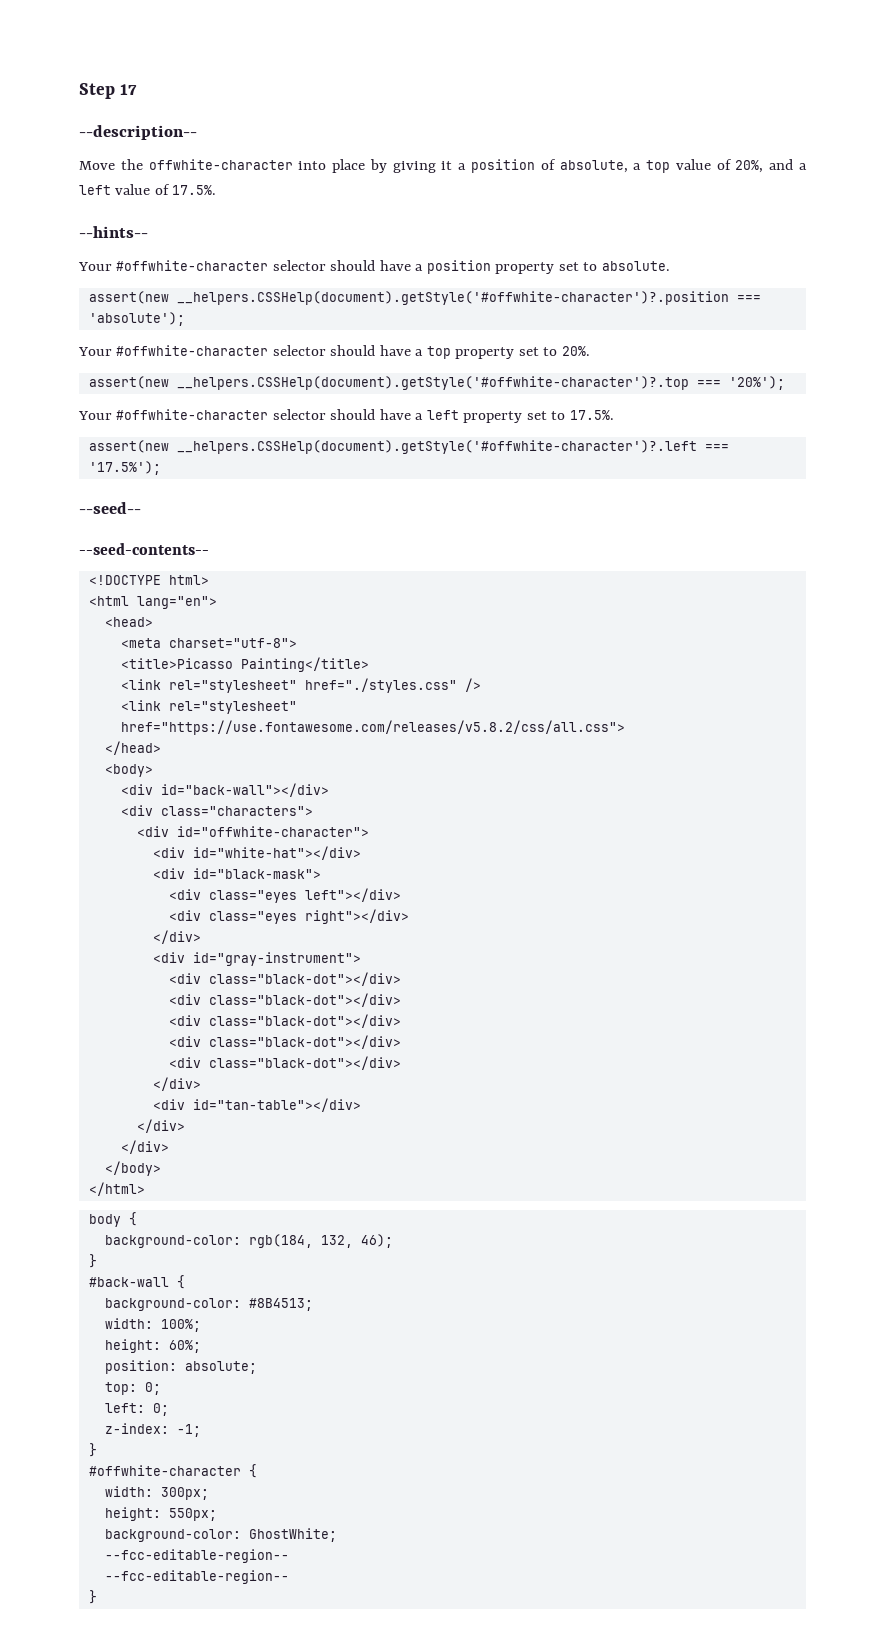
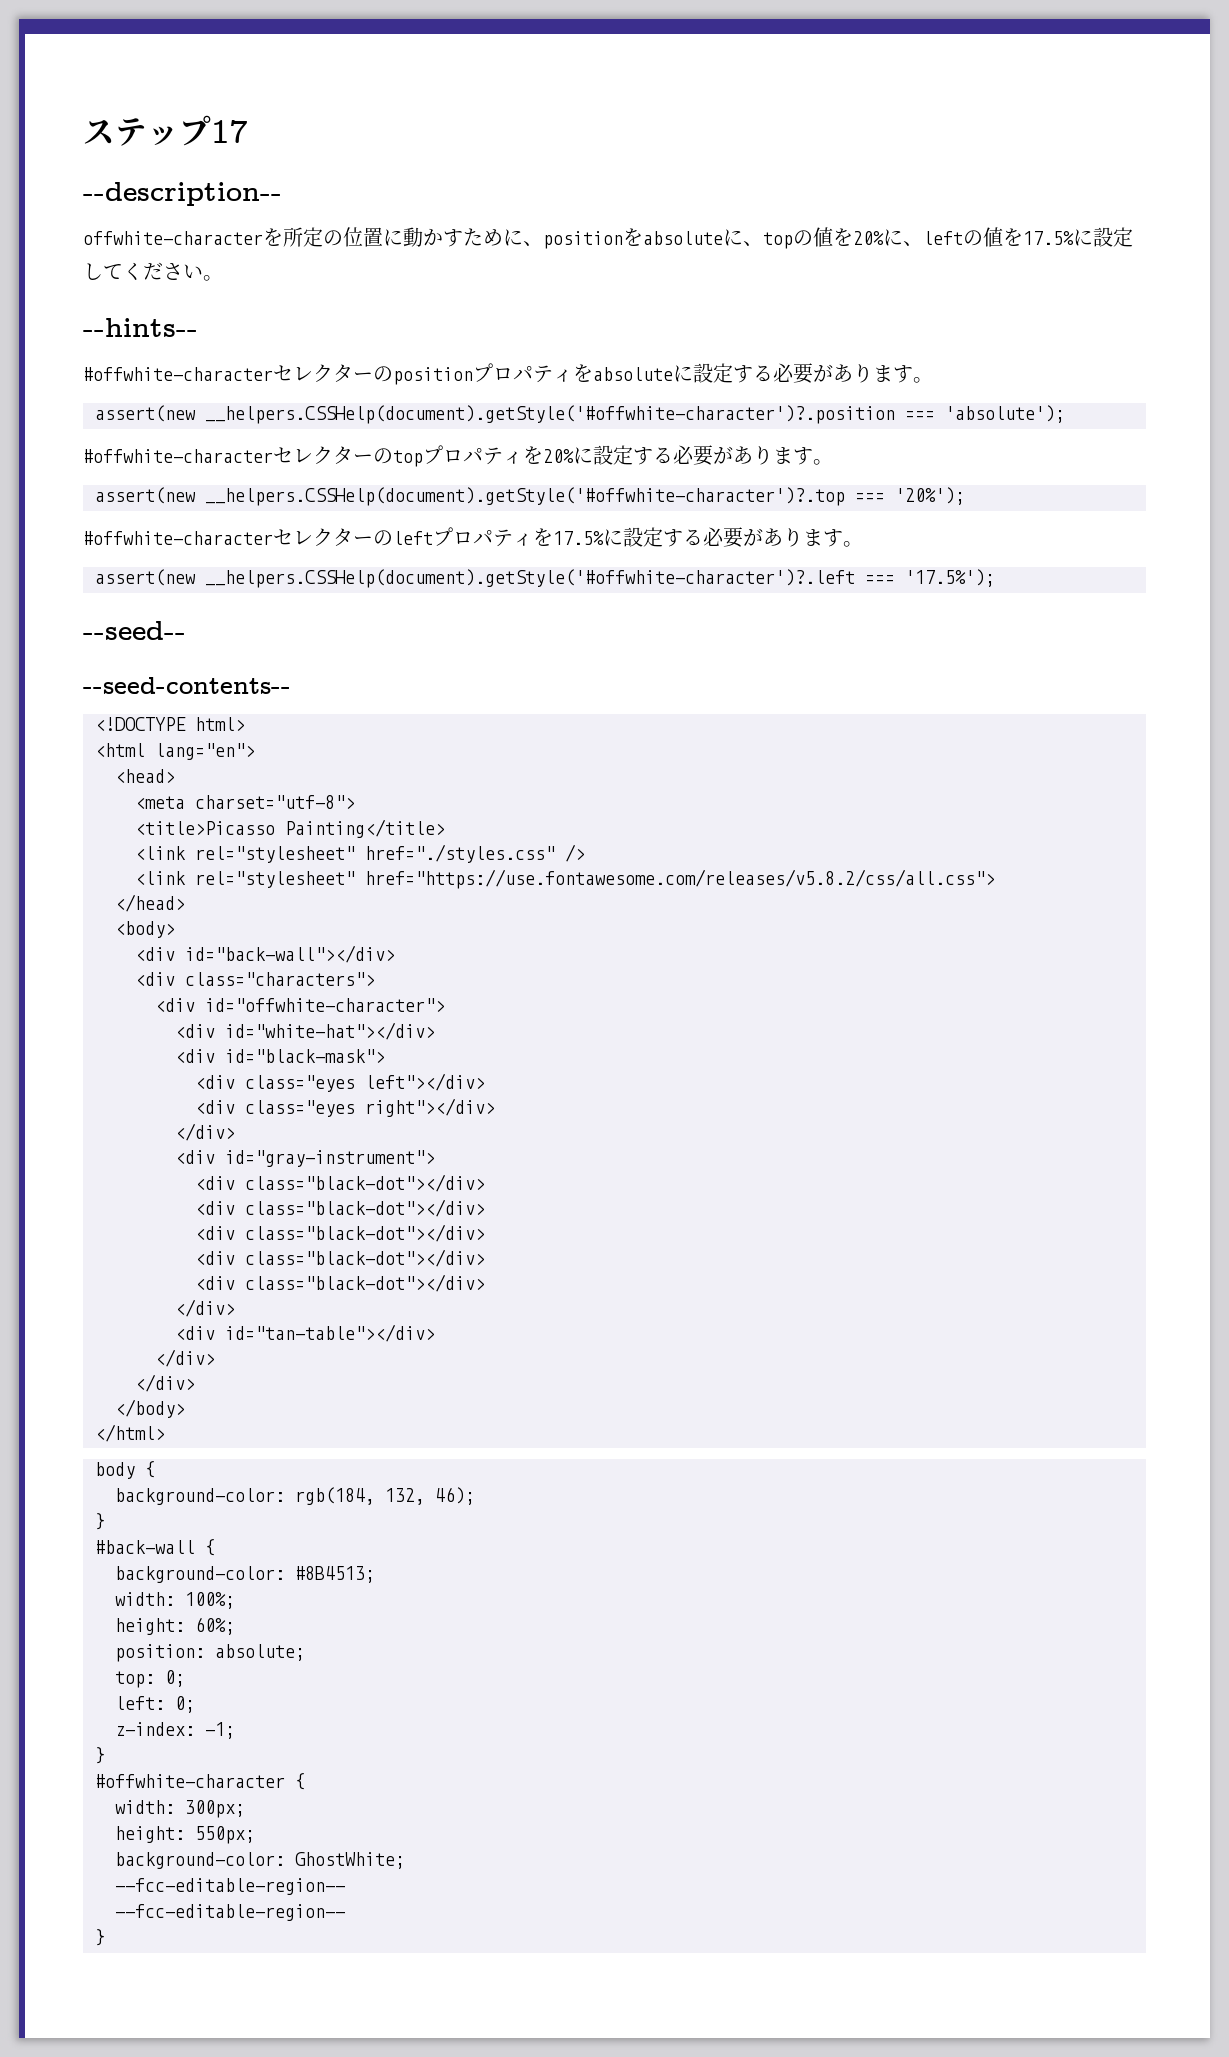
[79,83,115,99] Step -> [83,115,211,146] ステップ
[79,159,808,173] [79,184,217,195] [79,226,148,238] [78,260,670,274] [88,291,761,305] [88,312,185,326] [78,345,590,359] [88,376,785,390] [78,409,614,423] Move the offwhite-character into place by giving it a position of absolute, a top value of 20%, and a left value of 17.5%. // --hints-- // Your #offwhite-character selector should have a position property set to absolute. // assert(new __helpers.CSSHelp(document).getStyle('#offwhite-character')?.position === 'absolute'); // Your #offwhite-character selector should have a top property set to 20%. // assert(new __helpers.CSSHelp(document).getStyle('#offwhite-character')?.top === '20%'); // Your #offwhite-character selector should have a left property set to 17.5%. -> [83,227,1133,249] [83,262,223,281] [83,318,198,337] [83,363,933,385] [95,405,1065,424] [83,445,833,467] [95,487,965,506] [83,527,863,548] offwhite-characterを所定の位置に動かすために、positionをabsoluteに、topの値を20%に、leftの値を17.5%に設定してください。 // --hints-- // #offwhite-characterセレクターのpositionプロパティをabsoluteに設定する必要があります。 // assert(new __helpers.CSSHelp(document).getStyle('#offwhite-character')?.position === 'absolute'); // #offwhite-characterセレクターのtopプロパティを20%に設定する必要があります。 // assert(new __helpers.CSSHelp(document).getStyle('#offwhite-character')?.top === '20%'); // #offwhite-characterセレクターのleftプロパティを17.5%に設定する必要があります。

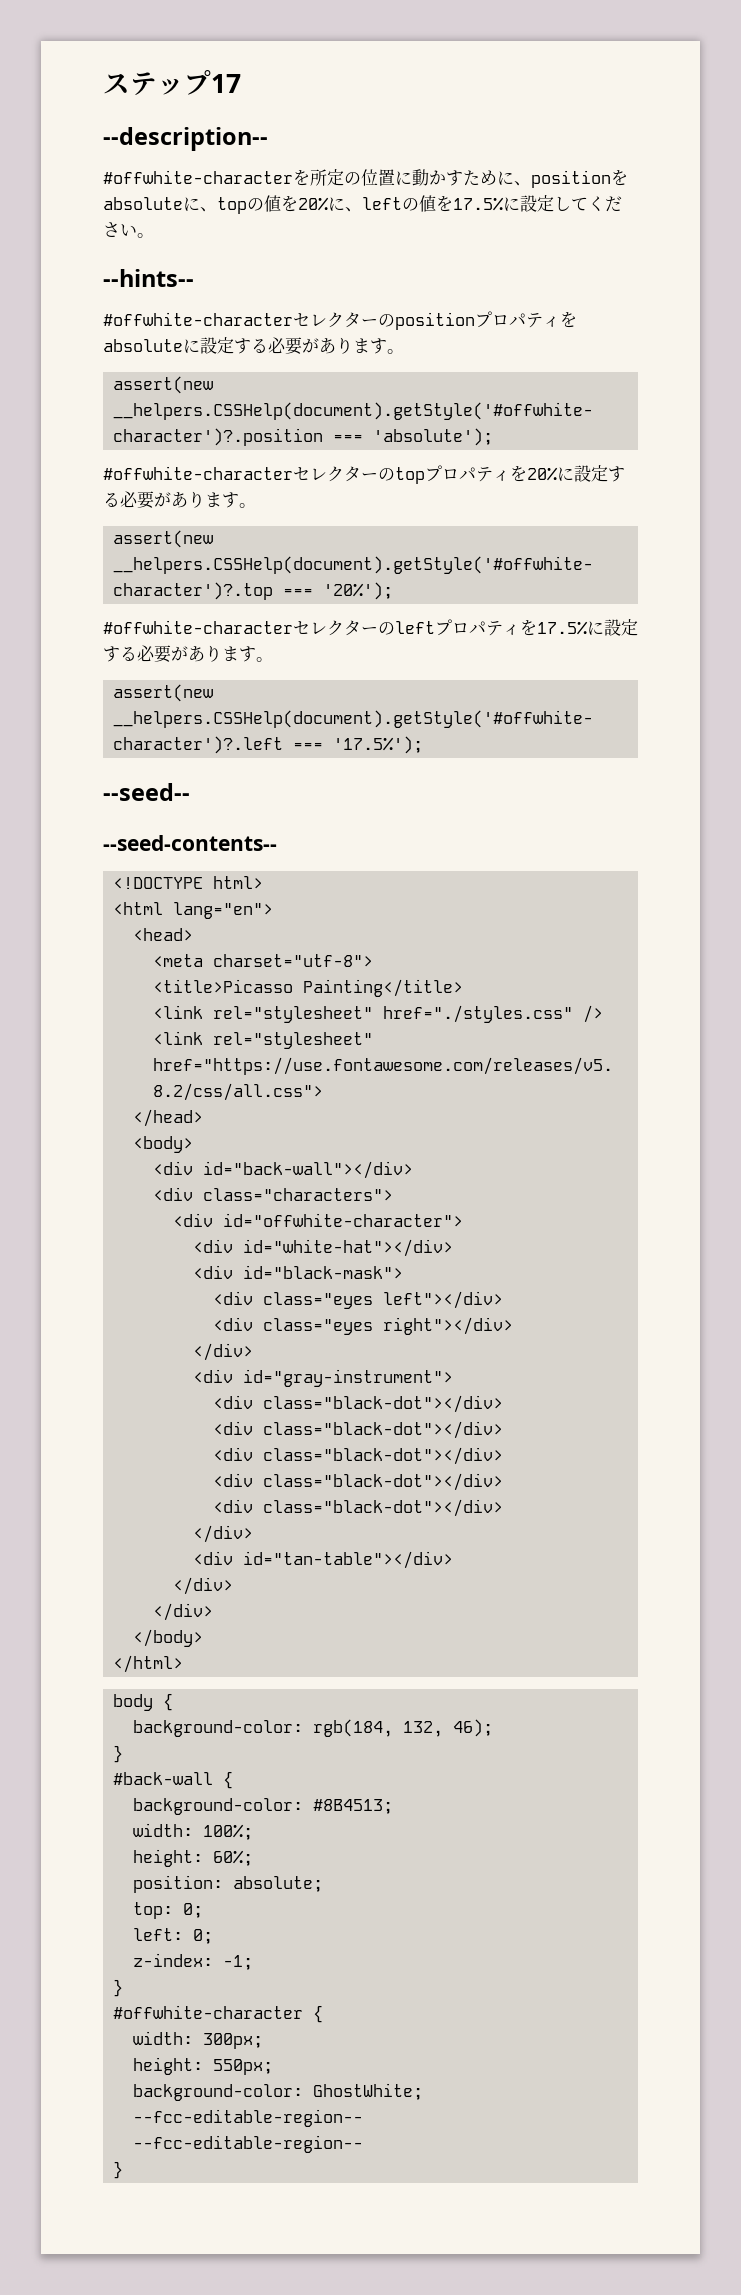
[83,231,263,245] offwhite-character -> [103,170,293,184] #offwhite-character

